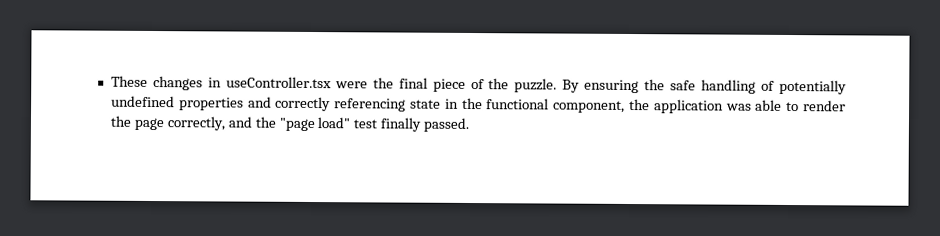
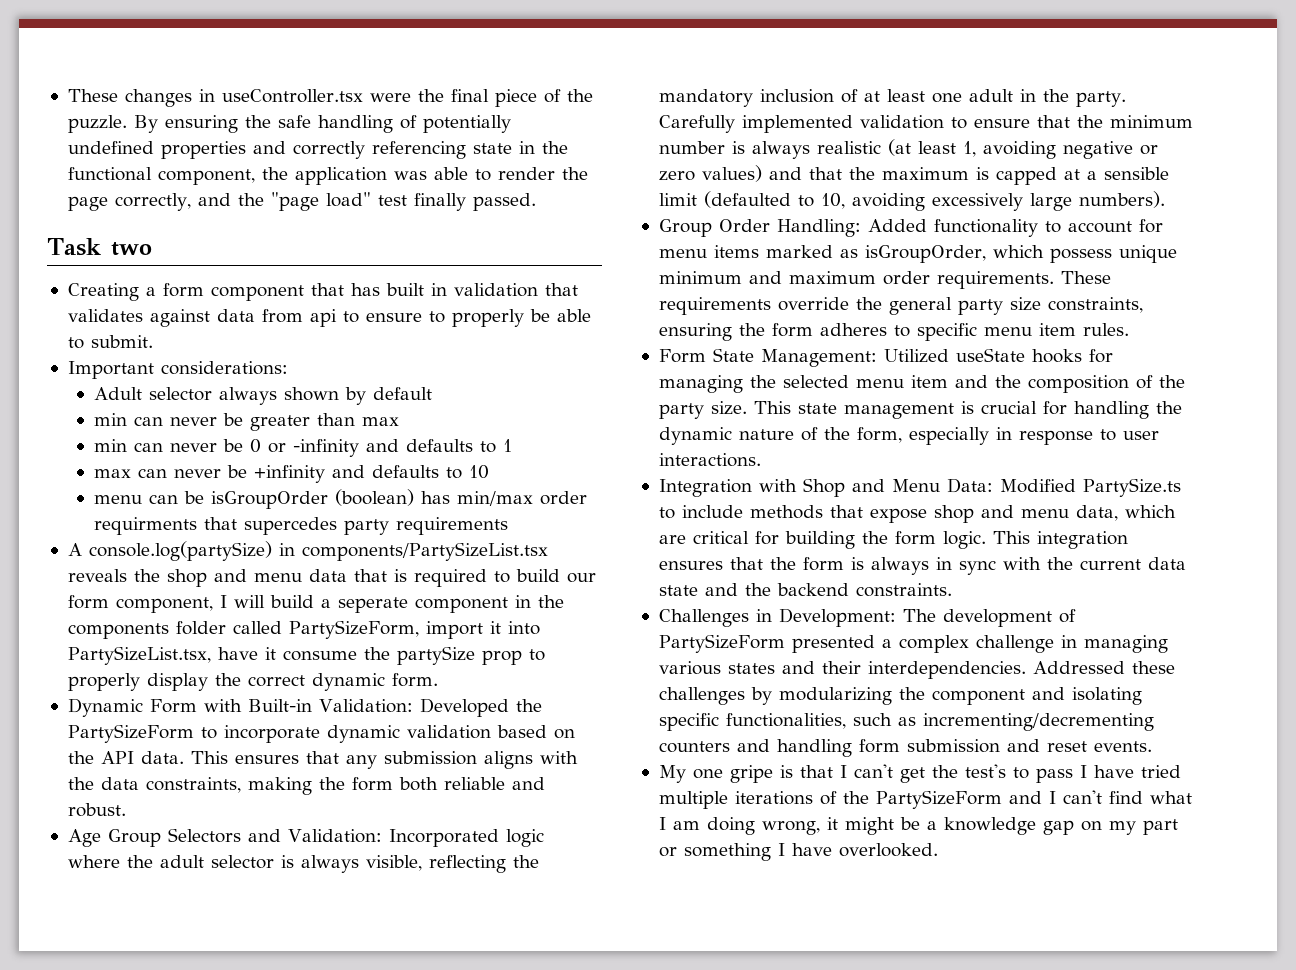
(470, 124) none -> [47,238,152,256] [67,283,578,301] [67,309,591,327] [67,335,153,349] [67,361,288,379] [94,387,433,405] [94,413,400,431] [94,439,513,457] [94,465,490,483] [94,489,588,509] [94,517,509,535] [67,541,548,561] [67,569,596,587] [67,595,564,613] [67,620,540,639] [67,646,545,665] [67,673,438,691] [67,698,542,717] [67,724,575,743] [67,751,578,769] [67,777,545,795] [67,803,126,817] [67,828,544,847] [67,855,539,873] [658,89,1126,107] [658,115,1193,133] [658,139,1158,159] [658,165,1169,185] [658,191,1165,211] [658,219,1163,237] [658,245,1177,263] [658,271,1111,289] [658,297,1143,315] [658,323,1129,341] [658,348,1113,367] [658,375,1185,393] [658,401,1182,419] [658,427,1159,445] [658,453,761,467] [658,478,1181,497] [658,505,1176,523] [658,531,1128,549] [658,557,1186,575] [658,583,952,597] [658,608,1076,627] [658,634,1168,653] [658,661,1175,679] [658,687,1142,705] [658,713,1154,731] [658,739,1152,757] [658,764,1181,783] [658,790,1192,809] [658,817,1178,835] [658,843,938,861] // Task two // Creating a form component that has built in validation that validates against data from api to ensure to properly be able to submit. // Important considerations: // Adult selector always shown by default // min can never be greater than max // min can never be 0 or -infinity and defaults to 1 // max can never be +infinity and defaults to 10 // menu can be isGroupOrder (boolean) has min/max order requirments that supercedes party requirements // A console.log(partySize) in components/PartySizeList.tsx reveals the shop and menu data that is required to build our form component, I will build a seperate component in the components folder called PartySizeForm, import it into PartySizeList.tsx, have it consume the partySize prop to properly display the correct dynamic form. // Dynamic Form with Built-in Validation: Developed the PartySizeForm to incorporate dynamic validation based on the API data. This ensures that any submission aligns with the data constraints, making the form both reliable and robust. // Age Group Selectors and Validation: Incorporated logic where the adult selector is always visible, reflecting the mandatory inclusion of at least one adult in the party. Carefully implemented validation to ensure that the minimum number is always realistic (at least 1, avoiding negative or zero values) and that the maximum is capped at a sensible limit (defaulted to 10, avoiding excessively large numbers). // Group Order Handling: Added functionality to account for menu items marked as isGroupOrder, which possess unique minimum and maximum order requirements. These requirements override the general party size constraints, ensuring the form adheres to specific menu item rules. // Form State Management: Utilized useState hooks for managing the selected menu item and the composition of the party size. This state management is crucial for handling the dynamic nature of the form, especially in response to user interactions. // Integration with Shop and Menu Data: Modified PartySize.ts to include methods that expose shop and menu data, which are critical for building the form logic. This integration ensures that the form is always in sync with the current data state and the backend constraints. // Challenges in Development: The development of PartySizeForm presented a complex challenge in managing various states and their interdependencies. Addressed these challenges by modularizing the component and isolating specific functionalities, such as incrementing/decrementing counters and handling form submission and reset events. // My one gripe is that I can't get the test's to pass I have tried multiple iterations of the PartySizeForm and I can't find what I am doing wrong, it might be a knowledge gap on my part or something I have overlooked.

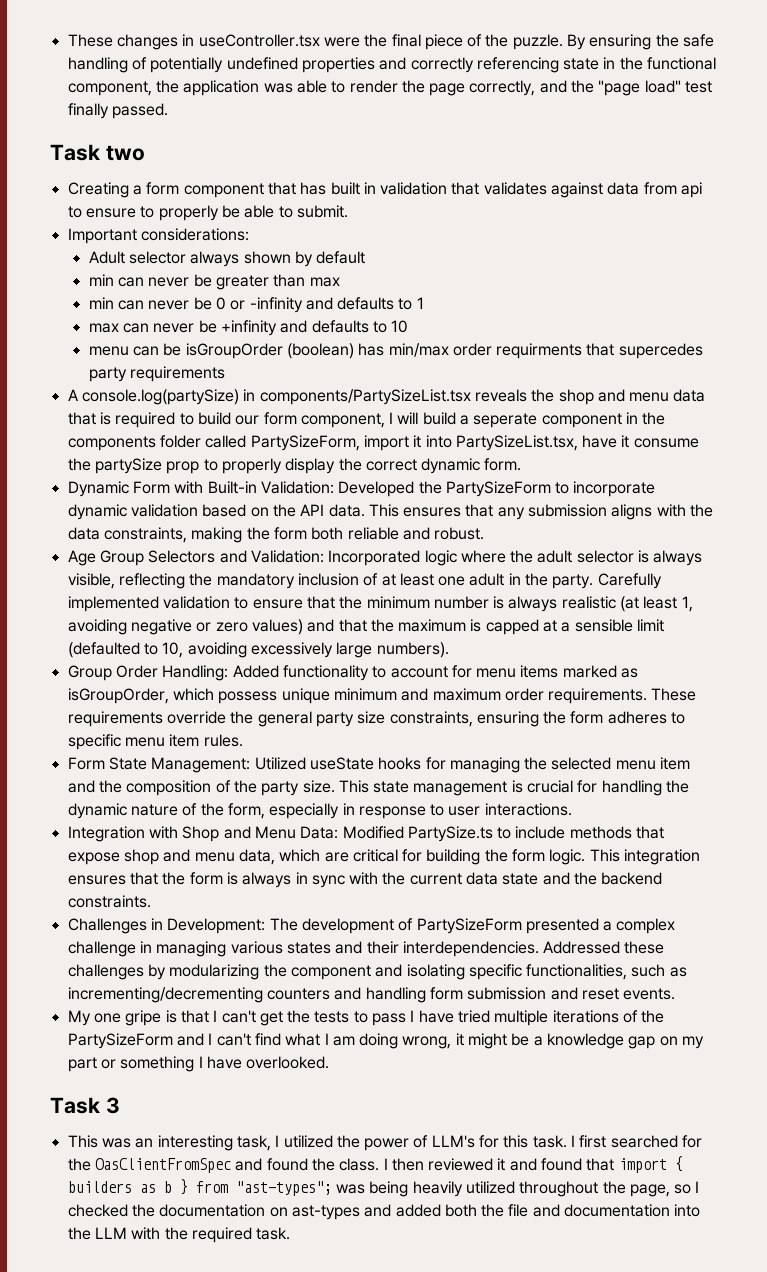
[964,764,1006,778] test's -> [314,1011,350,1023] tests
(938, 850) none -> [50,1097,120,1114] [67,1135,703,1151] [67,1156,683,1173] [67,1179,700,1197] [67,1204,701,1220] [67,1227,291,1243] // Task 3 // This was an interesting task, I utilized the power of LLM's for this task. I first searched for the OasClientFromSpec and found the class. I then reviewed it and found that import { builders as b } from "ast-types"; was being heavily utilized throughout the page, so I checked the documentation on ast-types and added both the file and documentation into the LLM with the required task.

